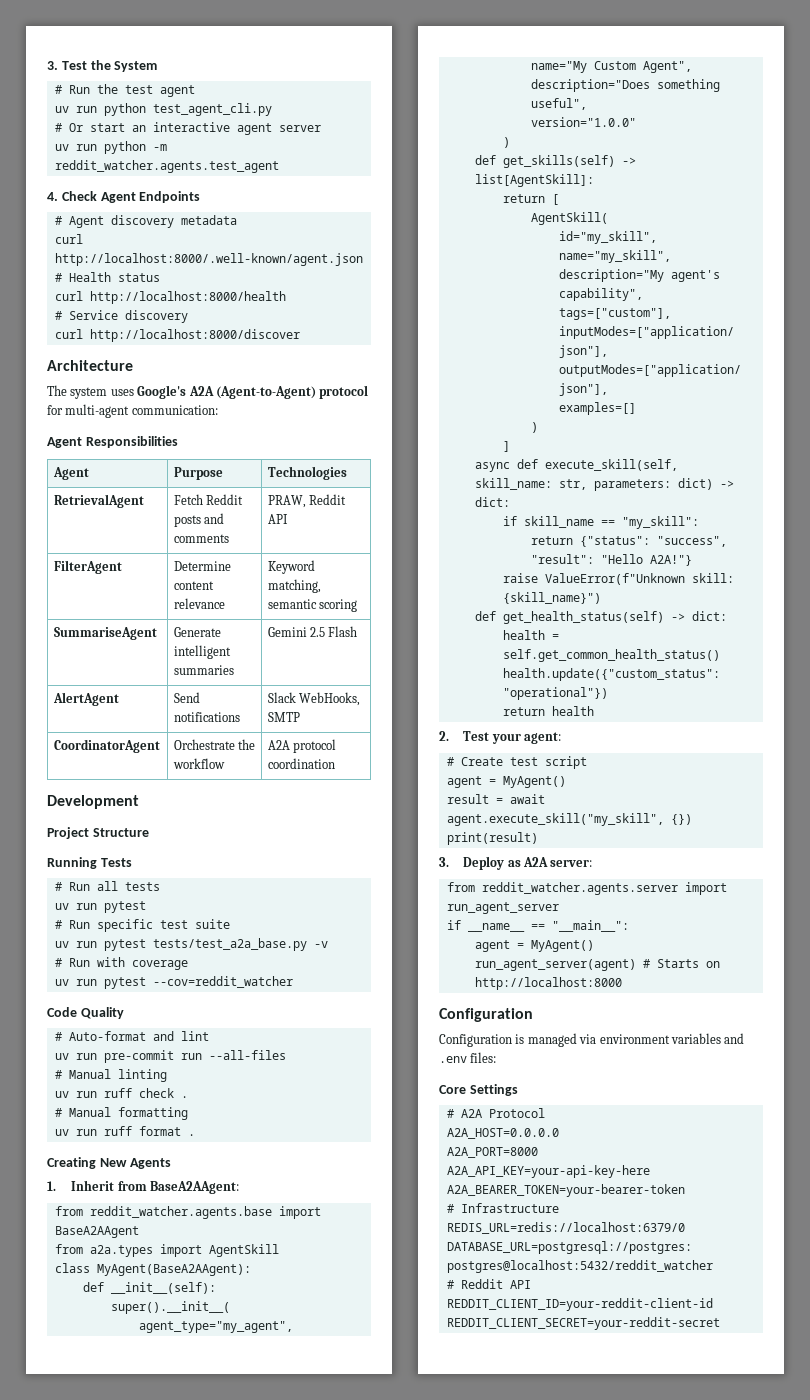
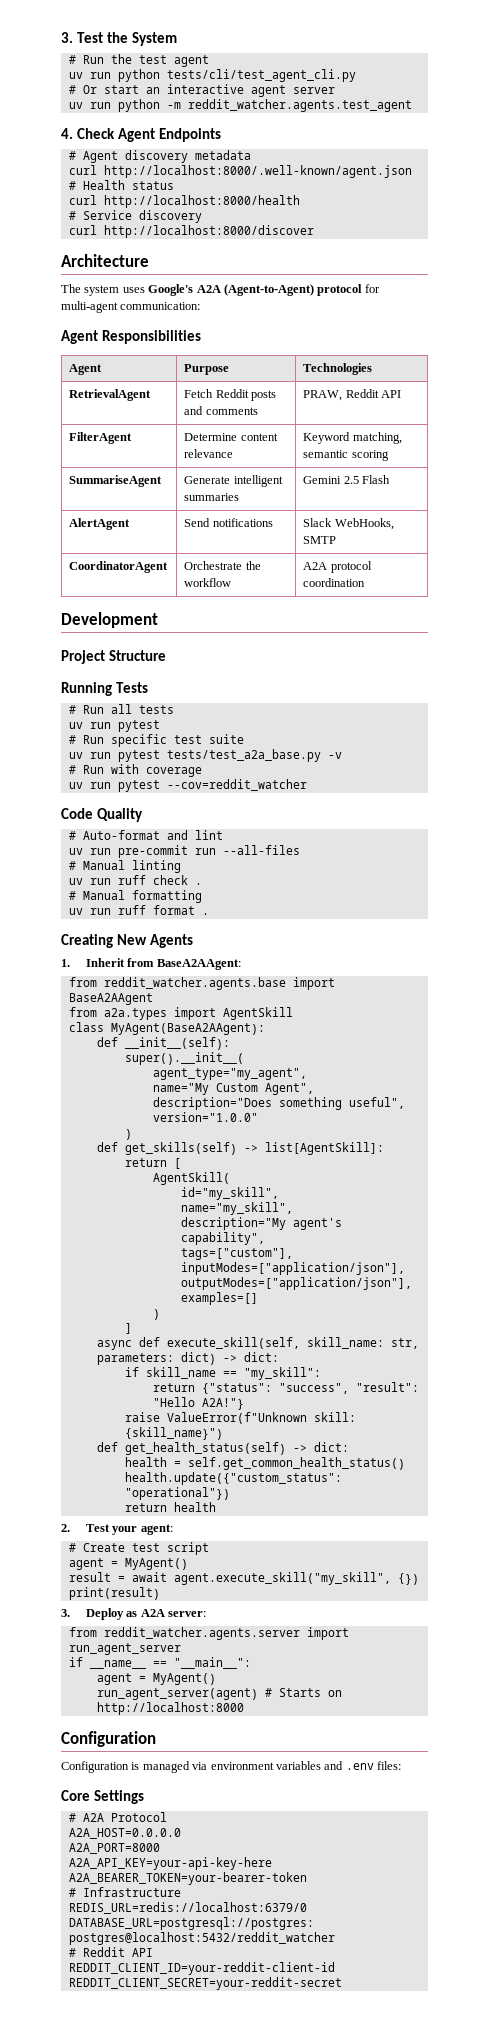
[152,103,272,116] test_agent_cli.py -> [166,69,356,82] tests/cli/test_agent_cli.py

